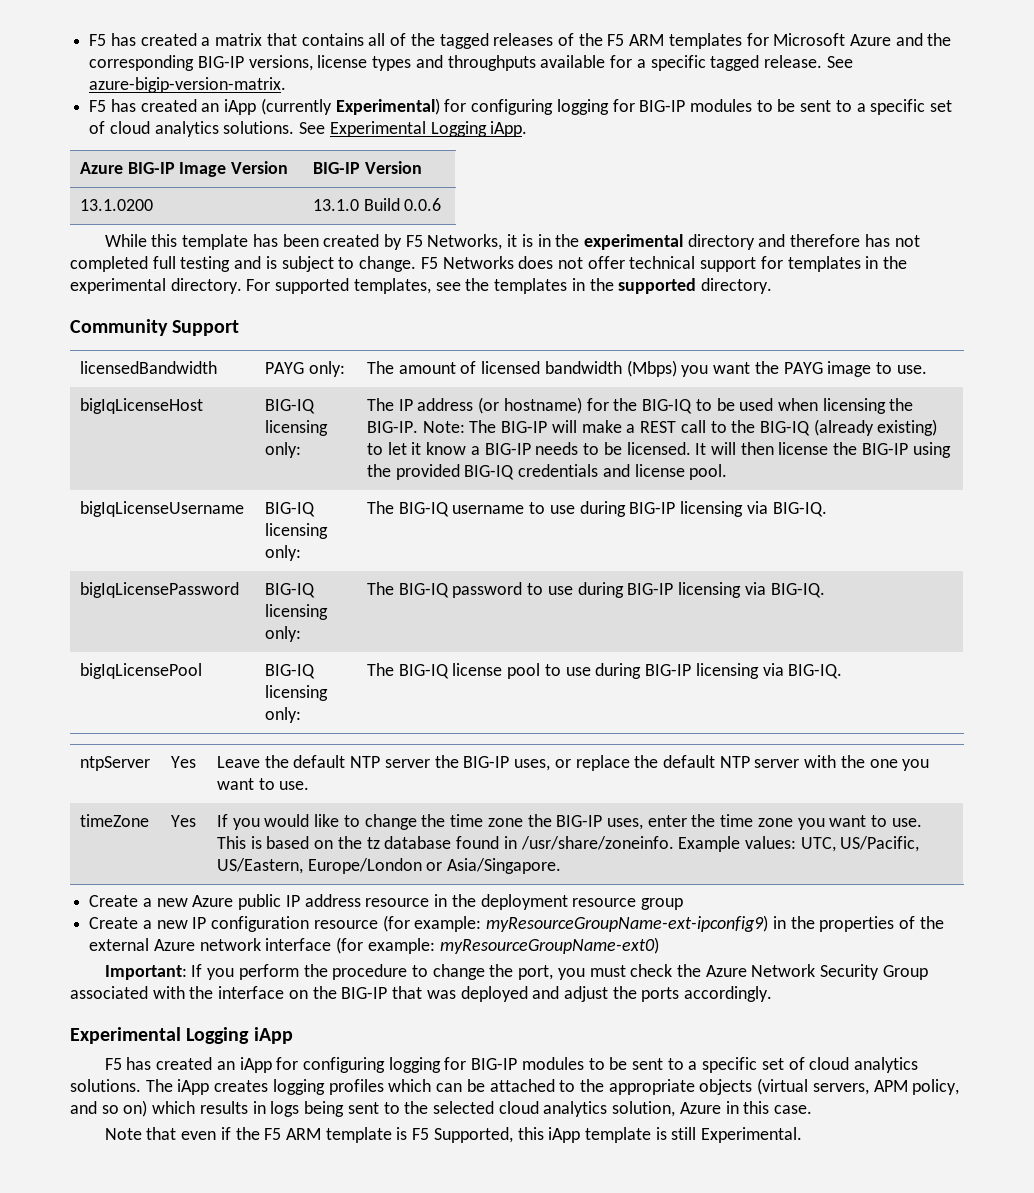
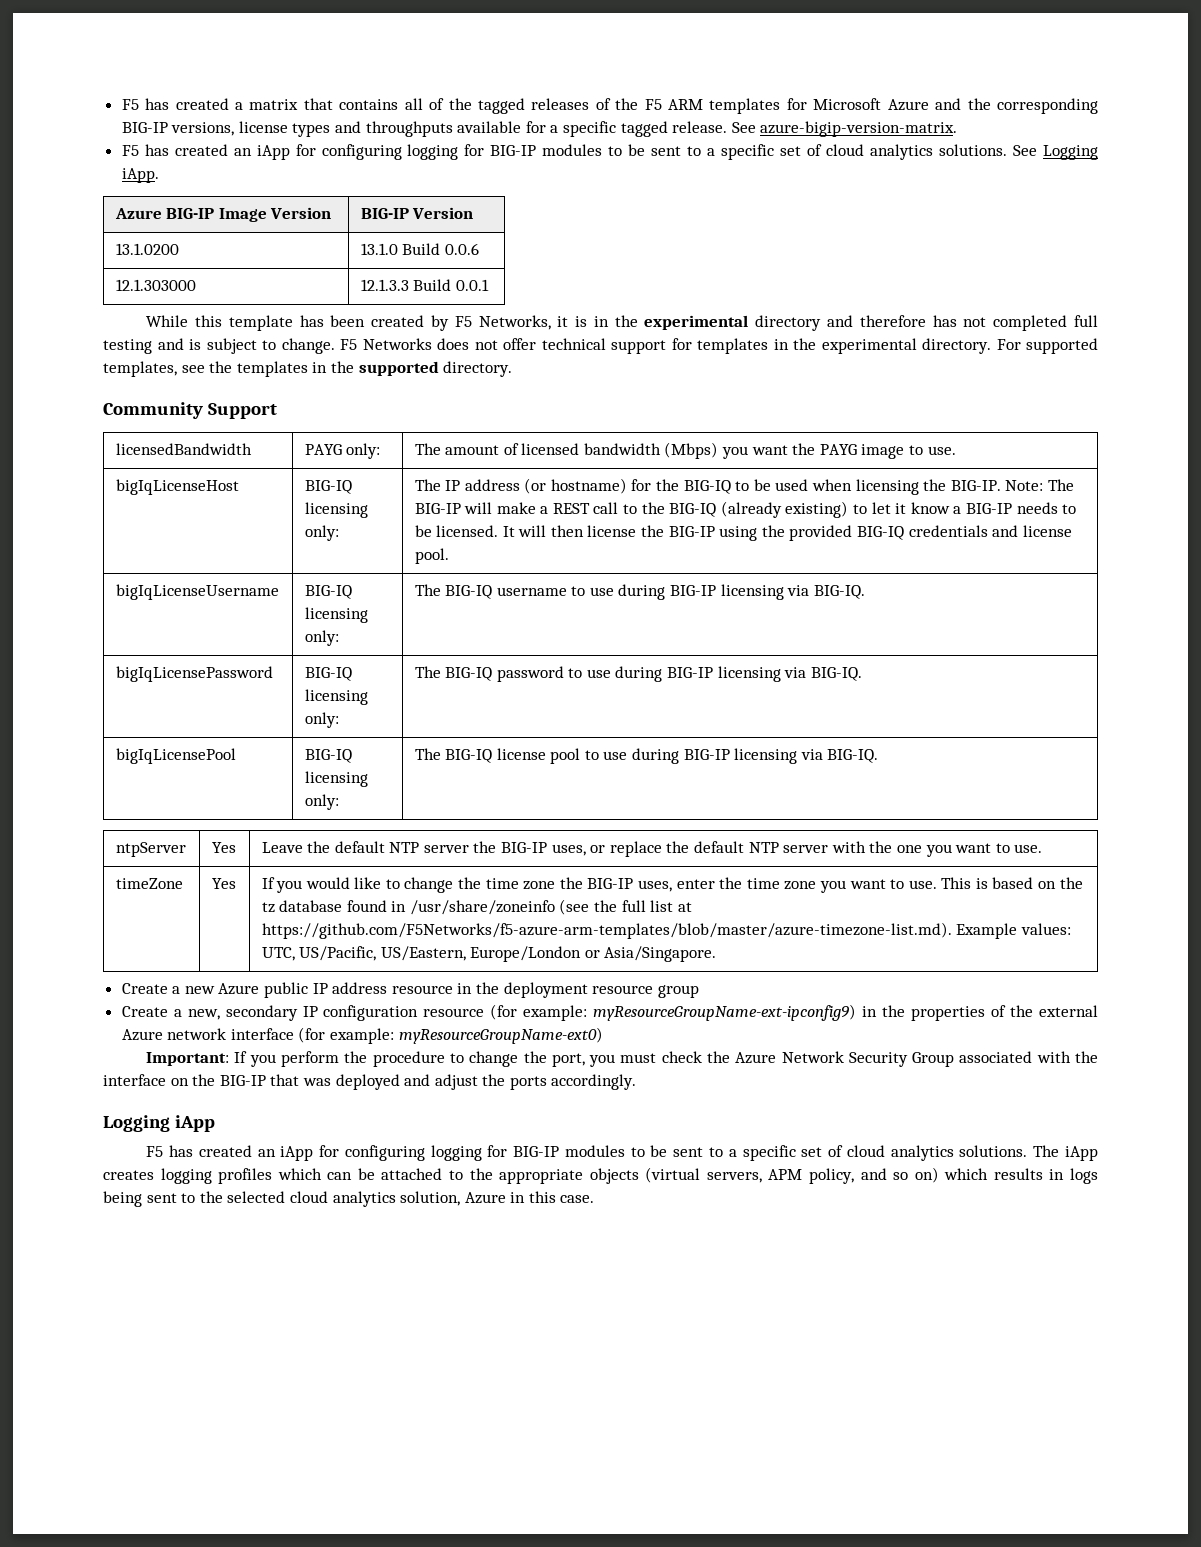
[260,98,440,115] (currently Experimental) -> (290, 152) none
[329,121,426,137] Experimental -> (1038, 150) none
(442, 204) none -> [115,279,196,291] [360,279,489,291] // 12.1.303000 | 12.1.3.3 Build 0.0.1
[520,836,674,850] /usr/share/zoneinfo. -> [409,899,692,915] [261,922,952,939] /usr/share/zoneinfo (see the full list at https://github.com/F5Networks/f5-azure-arm-templates/blob/master/azure-timezone-list.md).
[156,920,188,929] new -> [187,1005,298,1021] new, secondary
[70,1027,181,1044] Experimental -> (637, 1082) none
[104,1127,803,1143] // Note that even if the F5 ARM template is F5 Supported, this iApp template is still Experimental. -> (595, 1199) none

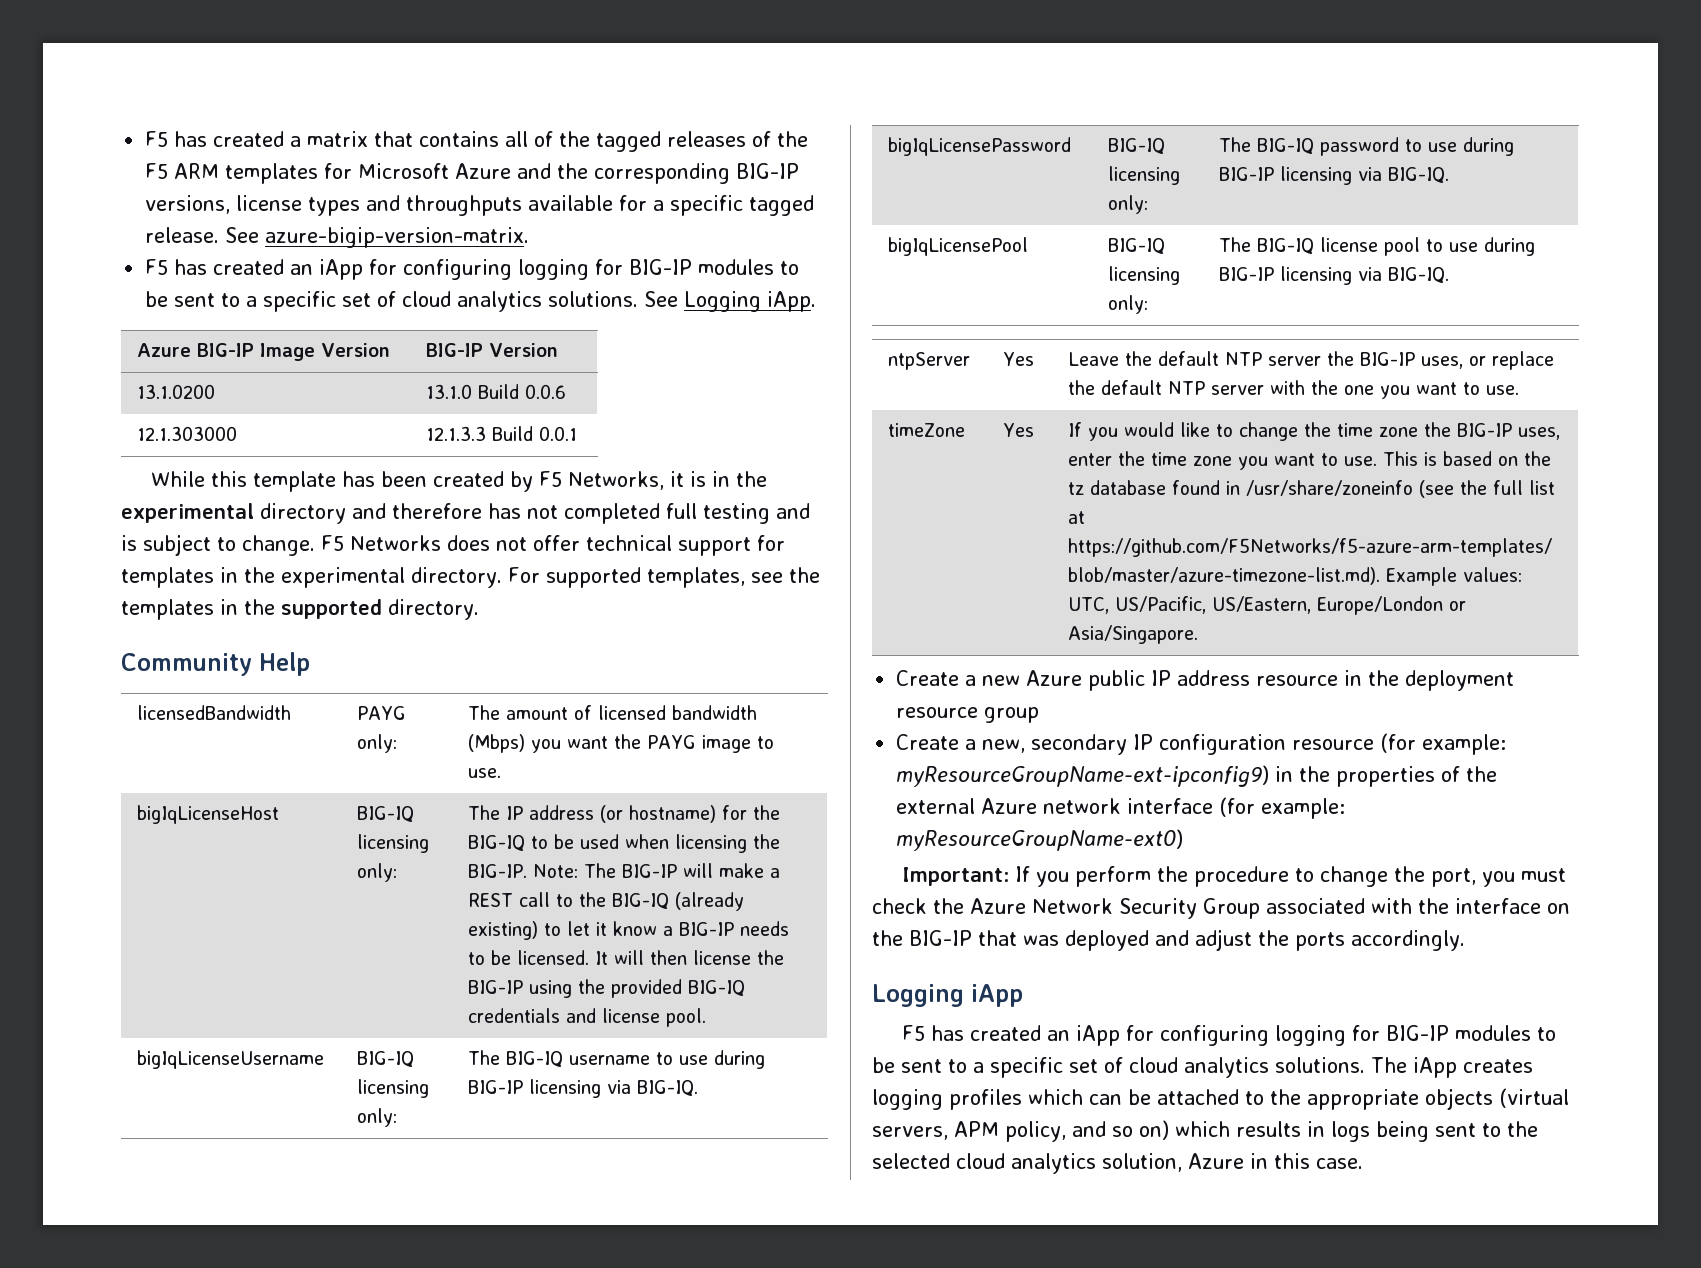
[208,403,278,419] Support -> [259,652,310,676] Help

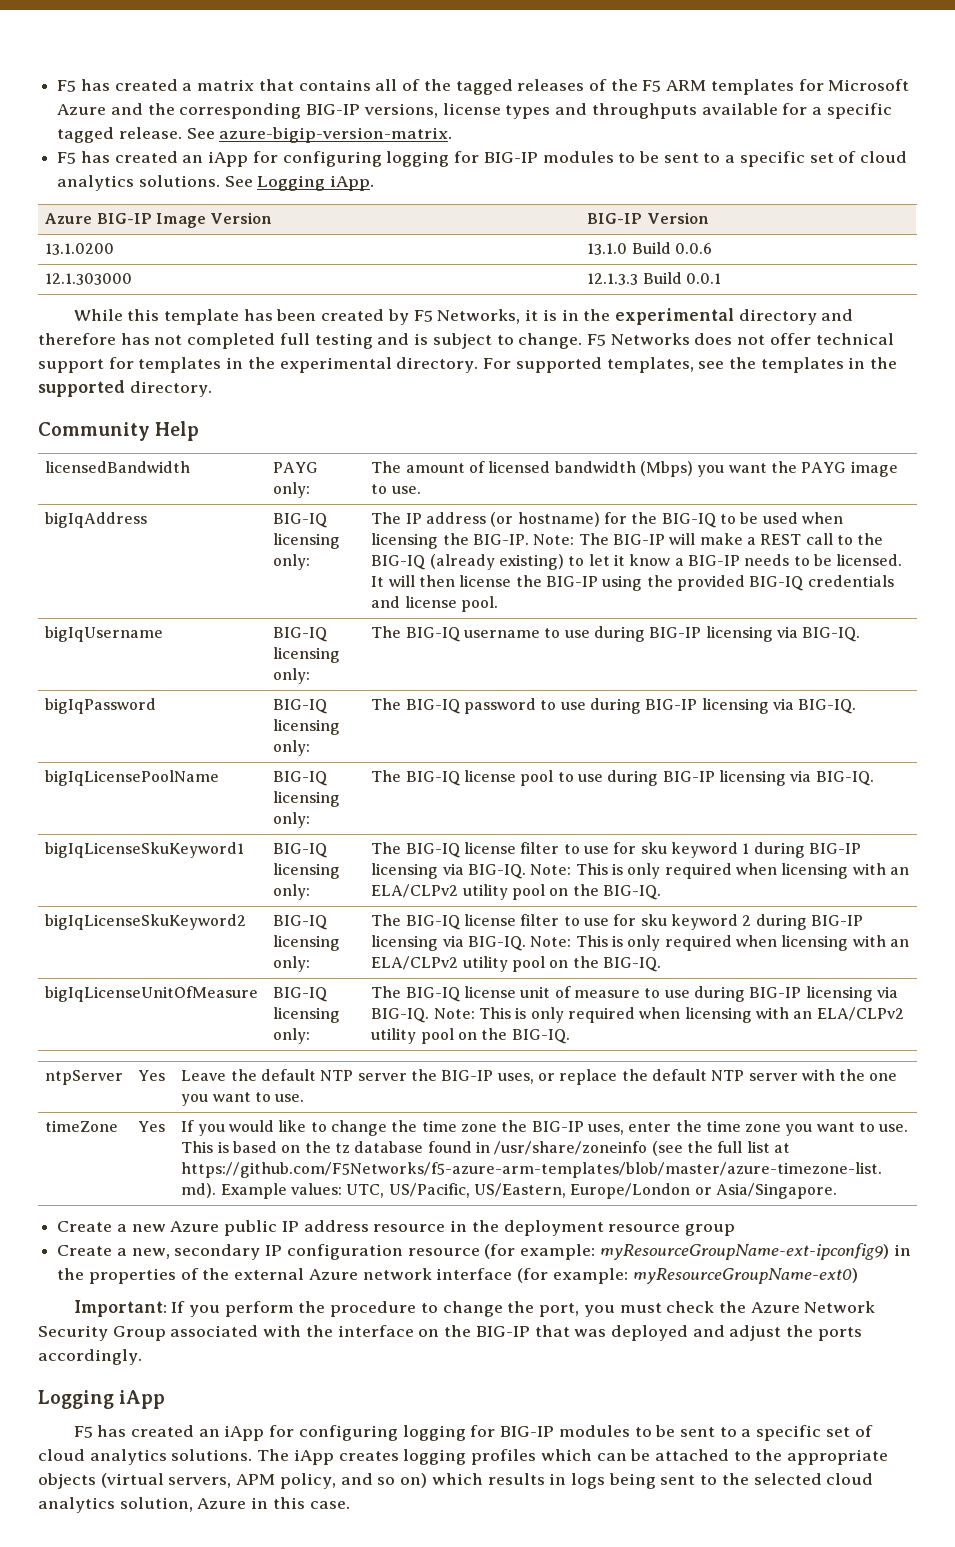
[137,805,280,824] bigIqLicenseHost -> [45,512,148,528] bigIqAddress
[137,1050,325,1069] bigIqLicenseUsername -> [45,626,164,642] bigIqUsername
[888,137,1072,156] bigIqLicensePassword -> [45,698,157,714] bigIqPassword
[888,237,1029,256] bigIqLicensePool -> [45,770,220,786] bigIqLicensePoolName
(1450, 275) none -> [45,842,245,858] [273,843,329,858] [273,863,341,879] [273,884,311,900] [371,842,861,858] [371,863,909,879] [371,884,661,900] [45,914,247,930] [273,915,329,930] [273,935,341,951] [273,956,311,972] [371,914,863,930] [371,935,909,951] [371,956,661,972] [45,986,259,1002] [273,987,329,1002] [273,1007,341,1023] [273,1028,311,1044] [371,986,898,1002] [371,1007,904,1023] [371,1028,570,1044] // bigIqLicenseSkuKeyword1 | BIG-IQ licensing only: | The BIG-IQ license filter to use for sku keyword 1 during BIG-IP licensing via BIG-IQ. Note: This is only required when licensing with an ELA/CLPv2 utility pool on the BIG-IQ. // bigIqLicenseSkuKeyword2 | BIG-IQ licensing only: | The BIG-IQ license filter to use for sku keyword 2 during BIG-IP licensing via BIG-IQ. Note: This is only required when licensing with an ELA/CLPv2 utility pool on the BIG-IQ. // bigIqLicenseUnitOfMeasure | BIG-IQ licensing only: | The BIG-IQ license unit of measure to use during BIG-IP licensing via BIG-IQ. Note: This is only required when licensing with an ELA/CLPv2 utility pool on the BIG-IQ.

